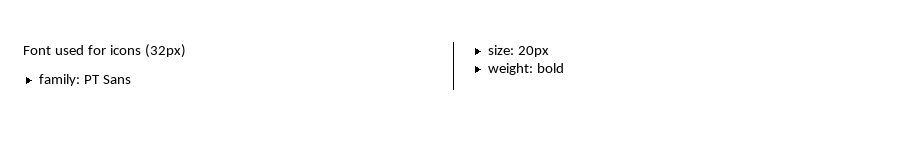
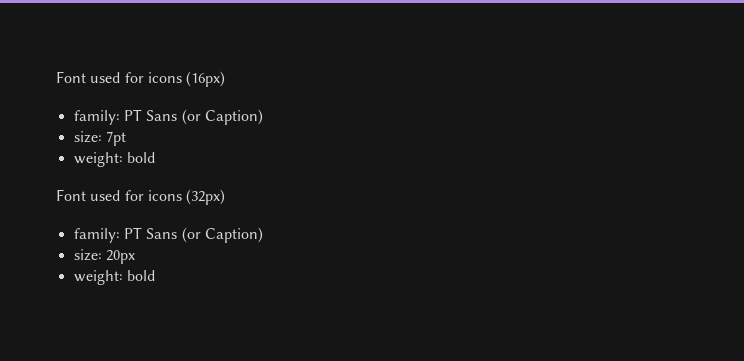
[23,45,141,55] Font used for icons -> [56,71,226,87] [73,109,263,125] [73,131,126,146] [73,152,155,167] [56,189,182,201] Font used for icons (16px) // family: PT Sans (or Caption) // size: 7pt // weight: bold // Font used for icons
(131, 79) none -> [181,227,263,243] (or Caption)

